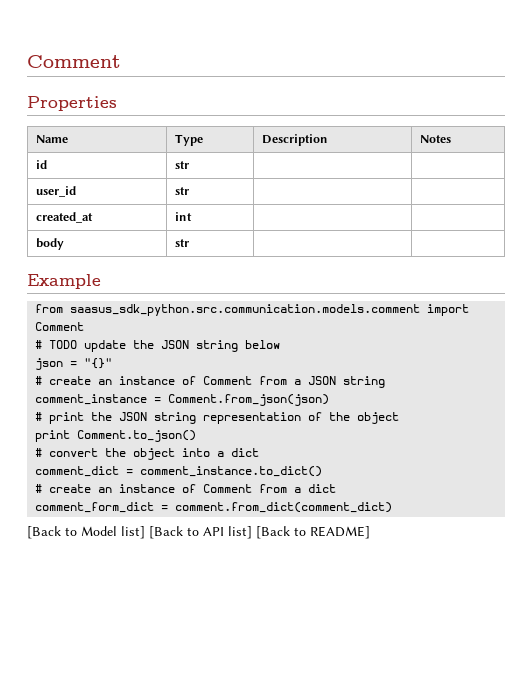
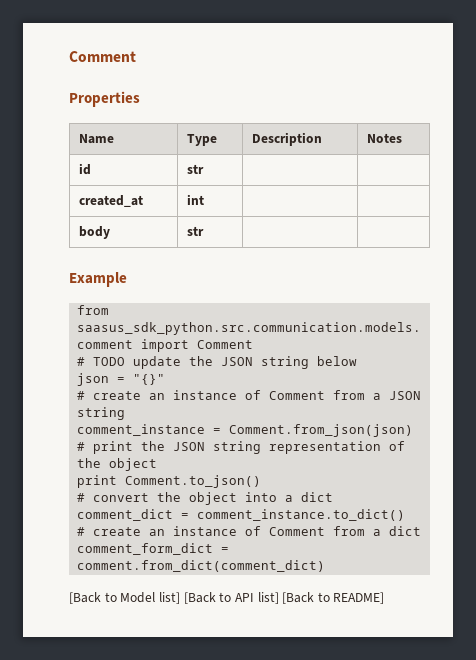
[35,186,76,197] [174,187,189,195] // user_id | str | | -> (205, 169) none

